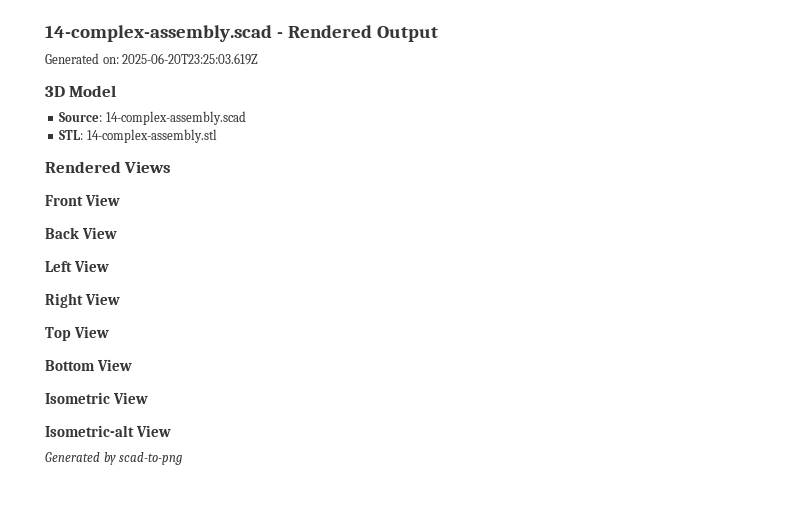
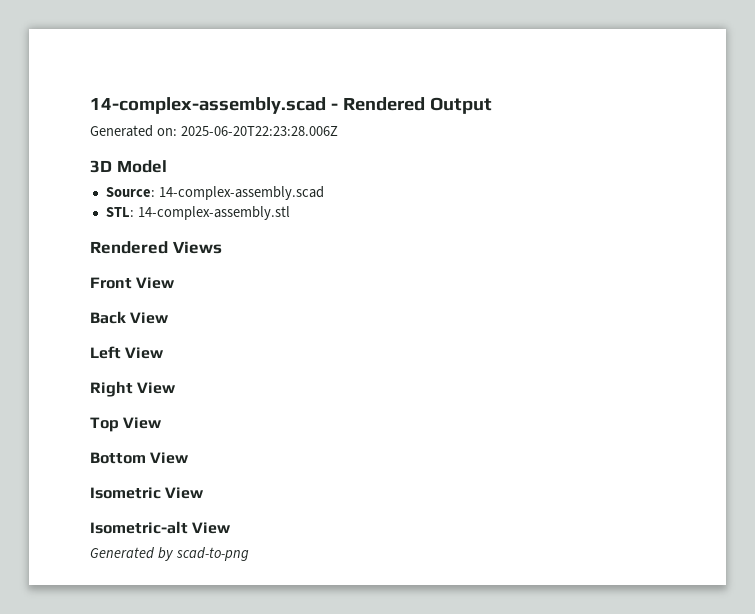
[122,53,259,65] 2025-06-20T23:25:03.619Z -> [180,126,338,136] 2025-06-20T22:23:28.006Z

